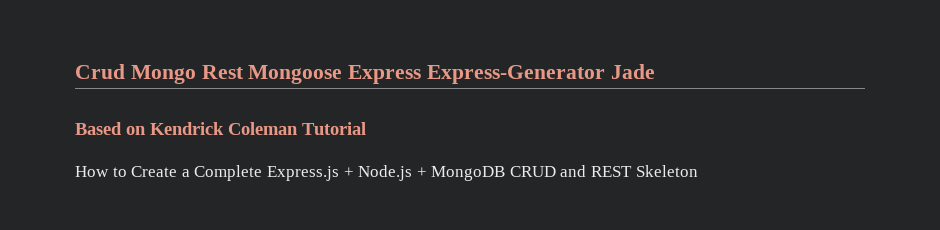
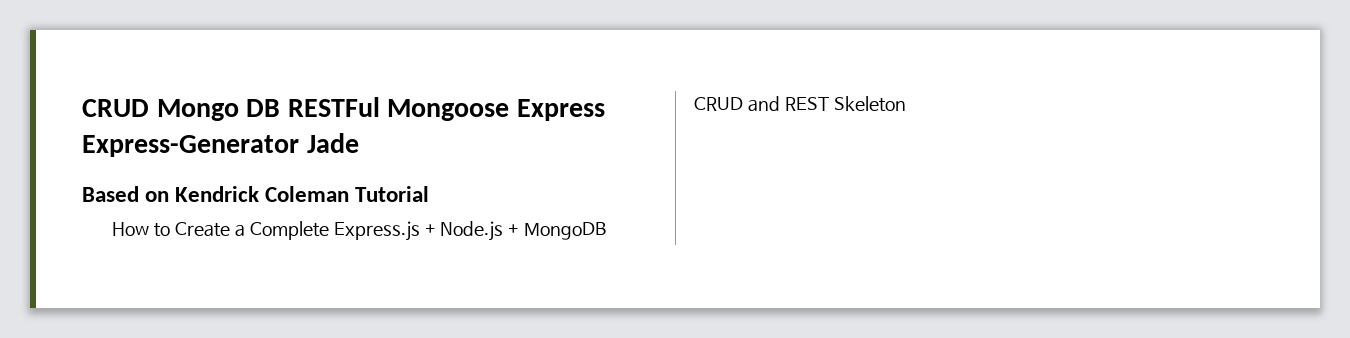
[75,64,244,84] Crud Mongo Rest -> [82,97,380,121] CRUD Mongo DB RESTFul

